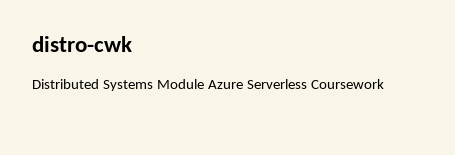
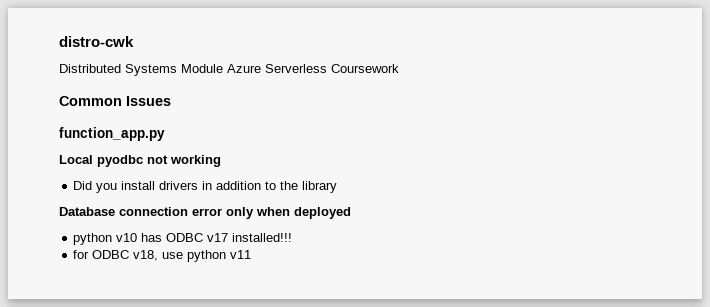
(384, 84) none -> [59,96,171,106] [59,127,165,141] [59,155,221,167] [73,181,338,193] [59,207,351,219] [73,233,293,245] [73,250,252,262] // Common Issues // function_app.py // Local pyodbc not working // Did you install drivers in addition to the library // Database connection error only when deployed // python v10 has ODBC v17 installed!!! // for ODBC v18, use python v11

